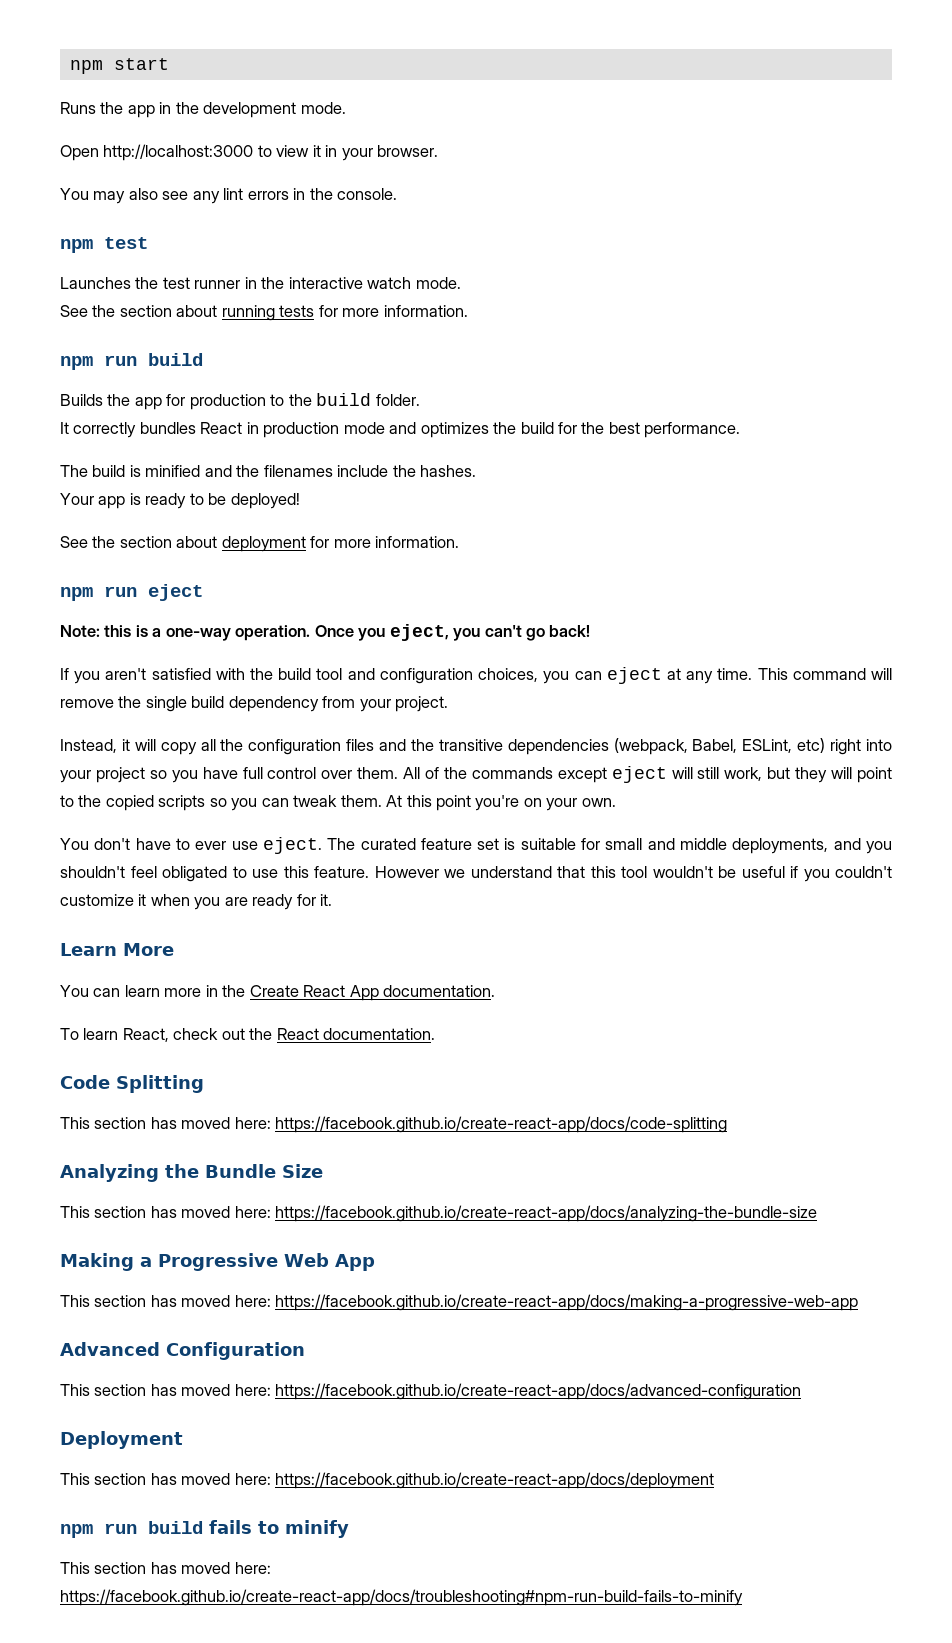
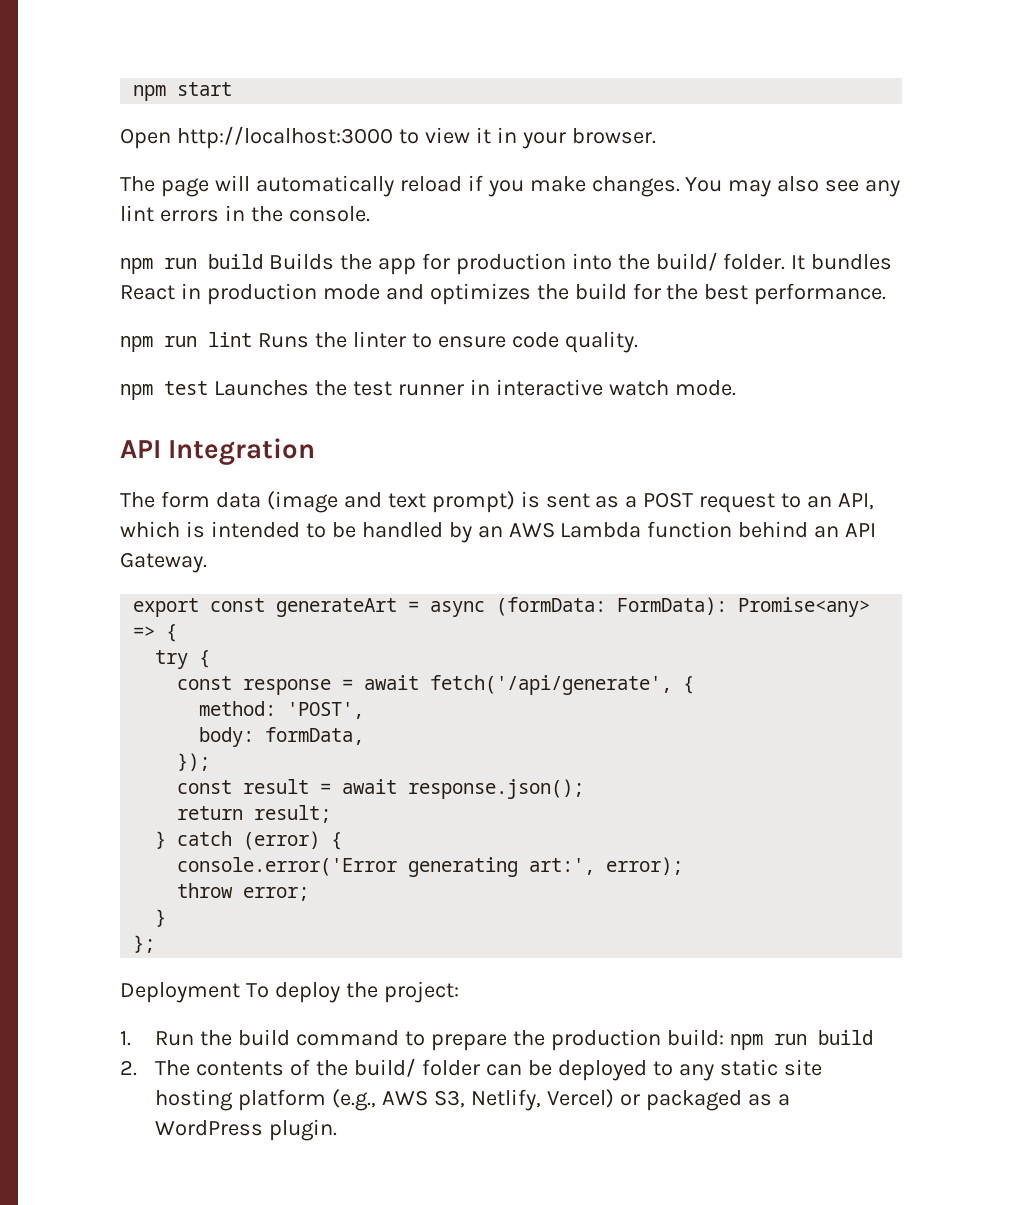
[60,102,346,118] // Runs the app in the development mode. -> (233, 89) none
(439, 151) none -> [120,175,680,197] The page will automatically reload if you make changes.
[60,237,148,253] [60,277,461,289] [60,305,468,321] [60,353,203,370] // npm test // Launches the test runner in the interactive watch mode. // See the section about running tests for more information. // npm run build // -> [120,254,263,274] // npm run build
[270,393,372,406] to the build -> [571,252,718,271] into the build/
[60,422,137,438] // It correctly -> [791,255,806,270] It
[60,465,477,477] [60,493,300,509] [60,536,460,552] [60,584,203,601] [60,624,591,641] [60,667,893,684] [60,696,449,712] [60,738,892,755] [60,766,893,783] [60,795,616,811] [60,837,892,854] [60,866,892,882] [60,894,333,910] [60,943,174,956] [60,985,496,1001] [60,1028,436,1042] [60,1075,204,1093] [60,1116,728,1133] [60,1164,323,1182] [60,1205,818,1222] [60,1253,375,1271] [60,1294,859,1311] [60,1342,305,1360] [60,1383,802,1400] [60,1431,183,1449] [60,1472,715,1489] [60,1520,349,1538] [60,1562,271,1574] [60,1589,743,1606] The build is minified and the filenames include the hashes. // Your app is ready to be deployed! // See the section about deployment for more information. // npm run eject // Note: this is a one-way operation. Once you eject, you can't go back! // If you aren't satisfied with the build tool and configuration choices, you can eject at any time. This command will remove the single build dependency from your project. // Instead, it will copy all the configuration files and the transitive dependencies (webpack, Babel, ESLint, etc) right into your project so you have full control over them. All of the commands except eject will still work, but they will point to the copied scripts so you can tweak them. At this point you're on your own. // You don't have to ever use eject. The curated feature set is suitable for small and middle deployments, and you shouldn't feel obligated to use this feature. However we understand that this tool wouldn't be useful if you couldn't customize it when you are ready for it. // Learn More // You can learn more in the Create React App documentation. // To learn React, check out the React documentation. // Code Splitting // This section has moved here: https://facebook.github.io/create-react-app/docs/code-splitting // Analyzing the Bundle Size // This section has moved here: https://facebook.github.io/create-react-app/docs/analyzing-the-bundle-size // Making a Progressive Web App // This section has moved here: https://facebook.github.io/create-react-app/docs/making-a-progressive-web-app // Advanced Configuration // This section has moved here: https://facebook.github.io/create-react-app/docs/advanced-configuration // Deployment // This section has moved here: https://facebook.github.io/create-react-app/docs/deployment // npm run build fails to minify // This section has moved here: https://facebook.github.io/create-react-app/docs/troubleshooting#npm-run-build-fails-to-minify -> [120,331,638,353] [120,379,736,400] [120,438,316,465] [120,491,875,513] [120,521,877,543] [120,552,207,573] [133,597,871,617] [133,624,178,642] [155,650,211,669] [177,675,695,695] [199,701,365,719] [199,727,365,747] [177,753,211,771] [177,779,585,799] [177,805,332,823] [155,831,343,850] [177,857,684,877] [177,883,310,901] [155,909,167,927] [133,935,156,953] [120,981,459,1003] [120,1029,873,1051] [120,1058,822,1081] [155,1089,790,1111] [155,1119,338,1141] npm run lint Runs the linter to ensure code quality. // npm test Launches the test runner in interactive watch mode. // API Integration // The form data (image and text prompt) is sent as a POST request to an API, which is intended to be handled by an AWS Lambda function behind an API Gateway. // export const generateArt = async (formData: FormData): Promise<any> => { // try { // const response = await fetch('/api/generate', { // method: 'POST', // body: formData, // }); // const result = await response.json(); // return result; // } catch (error) { // console.error('Error generating art:', error); // throw error; // } // }; // Deployment To deploy the project: // 1. Run the build command to prepare the production build: npm run build // 2. The contents of the build/ folder can be deployed to any static site hosting platform (e.g., AWS S3, Netlify, Vercel) or packaged as a WordPress plugin.

